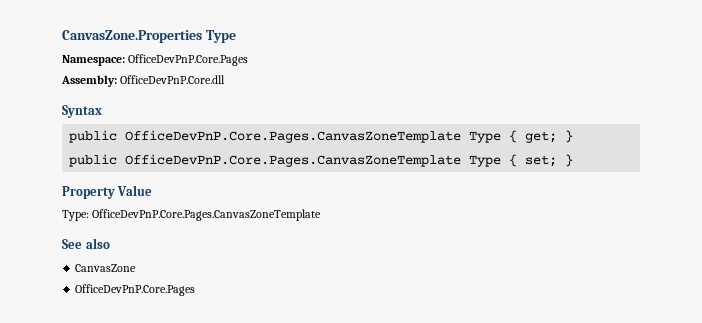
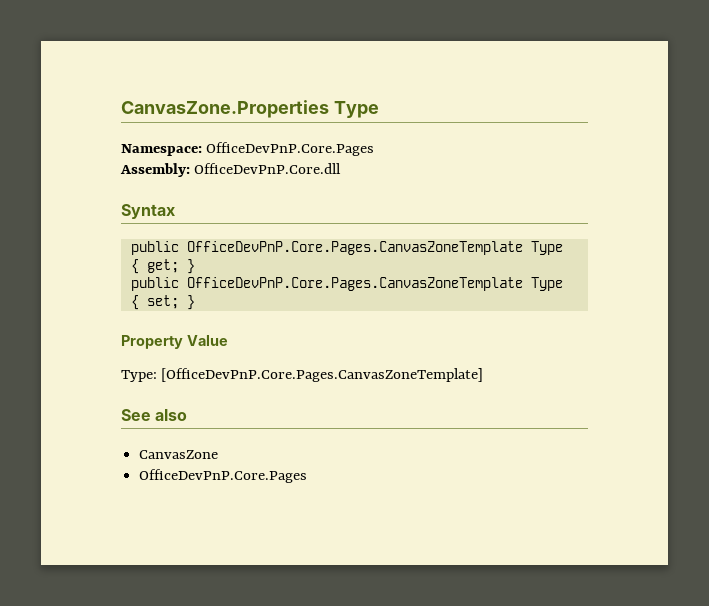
[92,209,322,221] OfficeDevPnP.Core.Pages.CanvasZoneTemplate -> [161,368,484,382] [OfficeDevPnP.Core.Pages.CanvasZoneTemplate]

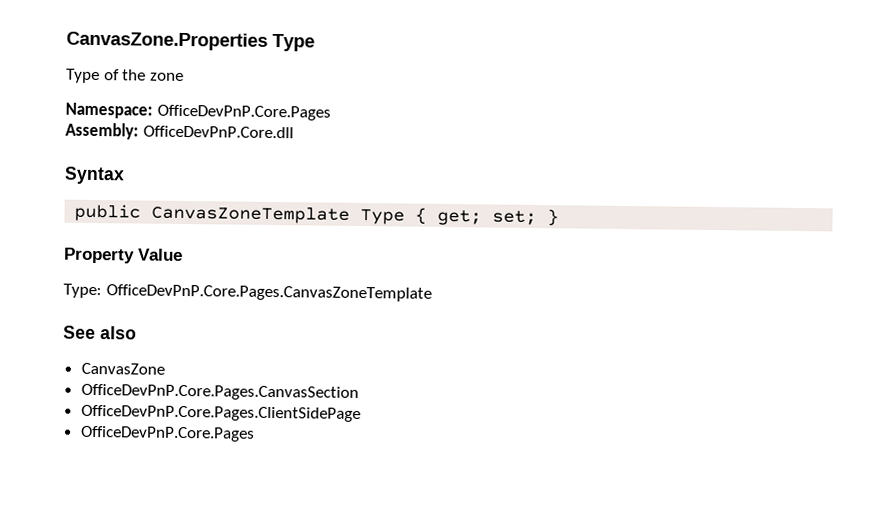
(379, 109) none -> [66,68,184,84] // Type of the zone
[186,241,523,255] OfficeDevPnP.Core.Pages.CanvasZoneTemplate -> [151,205,351,224] CanvasZoneTemplate
[186,259,195,274] [130,277,563,291] [130,295,139,310] } // public OfficeDevPnP.Core.Pages.CanvasZoneTemplate Type { -> (483, 217) none
[161,368,484,382] [OfficeDevPnP.Core.Pages.CanvasZoneTemplate] -> [105,284,432,302] OfficeDevPnP.Core.Pages.CanvasZoneTemplate
(219, 454) none -> [80,383,359,401] [80,404,361,423] // OfficeDevPnP.Core.Pages.CanvasSection // OfficeDevPnP.Core.Pages.ClientSidePage

